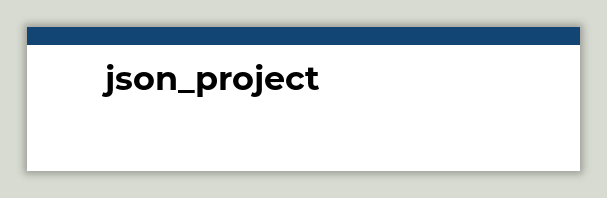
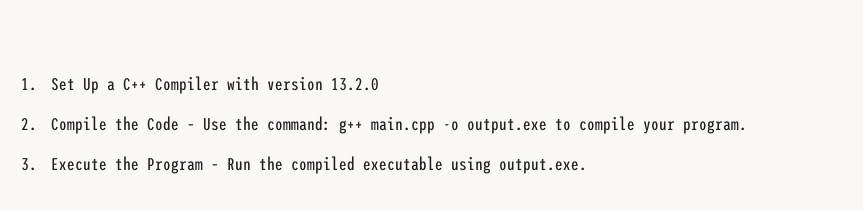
[101,64,320,97] json_project -> [21,76,379,94] [21,116,747,134] [21,156,587,174] 1. Set Up a C++ Compiler with version 13.2.0 // 2. Compile the Code – Use the command: g++ main.cpp -o output.exe to compile your program. // 3. Execute the Program – Run the compiled executable using output.exe.

